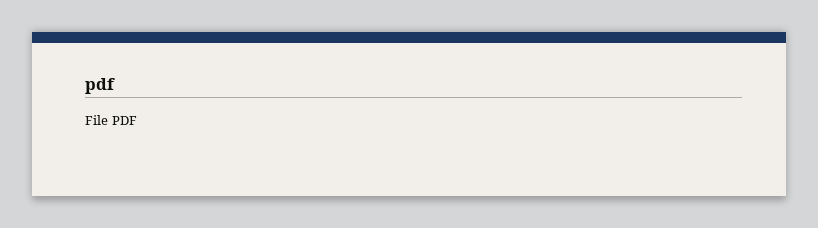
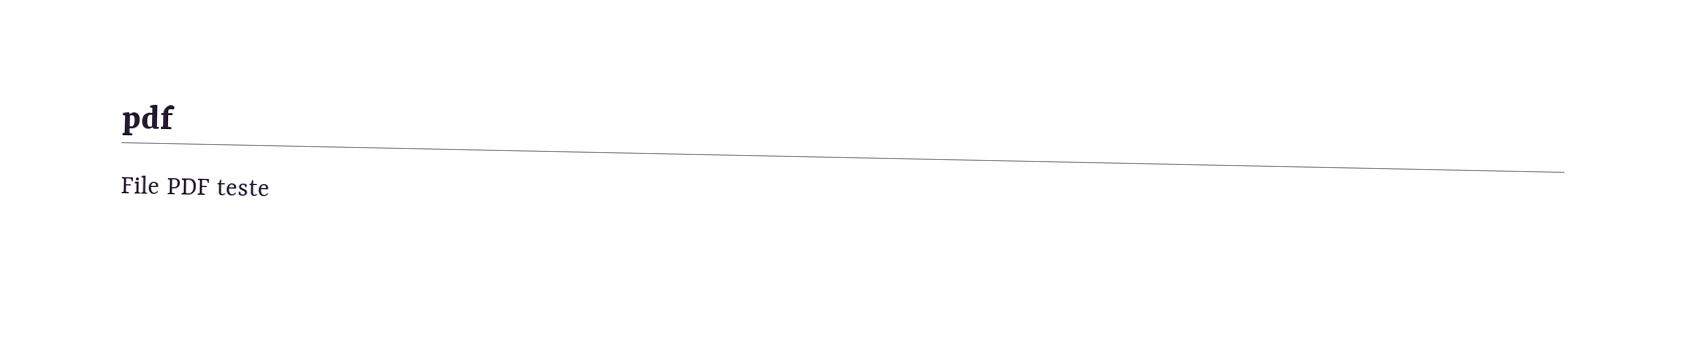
(137, 120) none -> [216,179,271,197] teste

